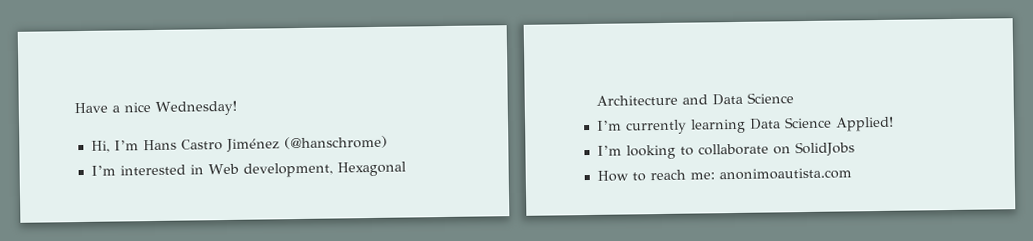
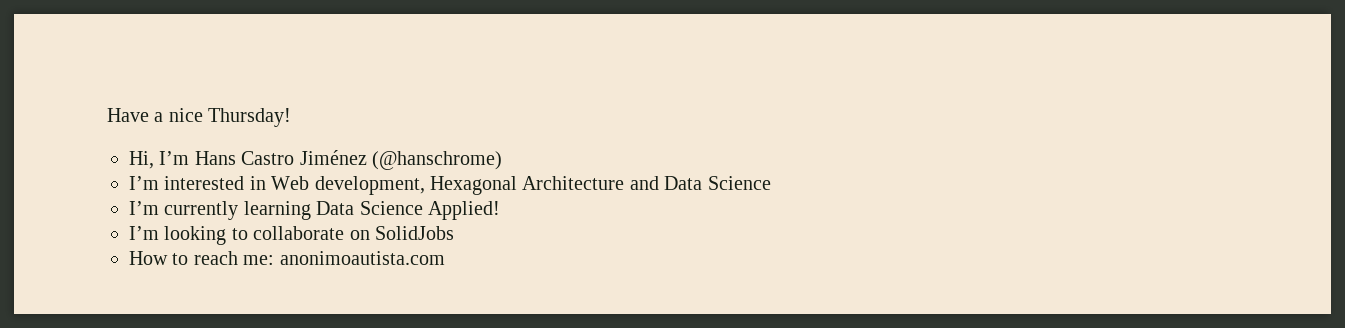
[155,100,237,116] Wednesday! -> [208,108,292,127] Thursday!

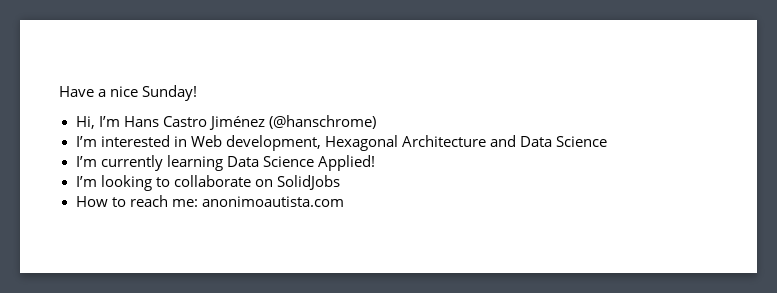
[208,108,292,127] Thursday! -> [142,85,198,101] Sunday!

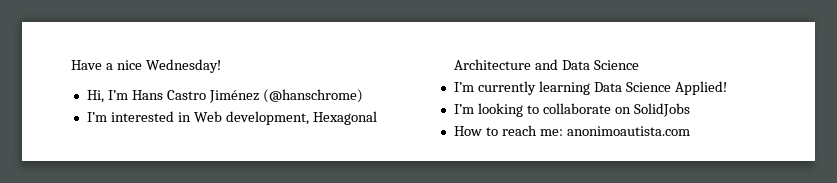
[142,85,198,101] Sunday! -> [145,59,221,73] Wednesday!

